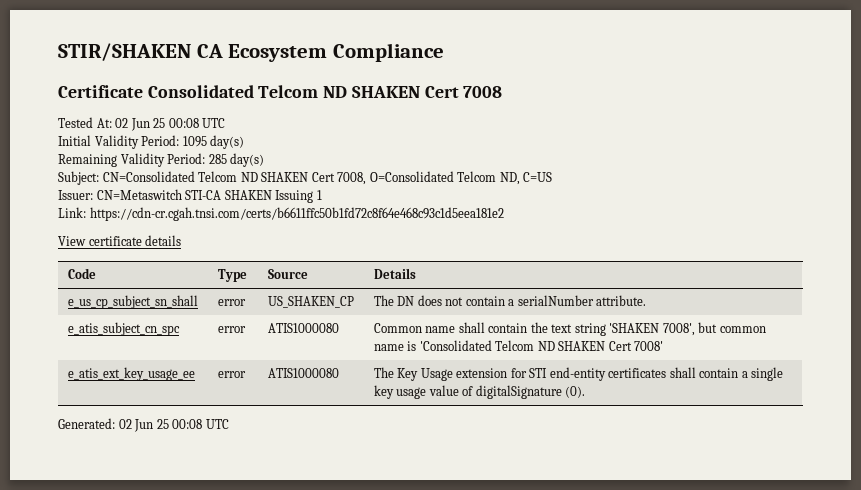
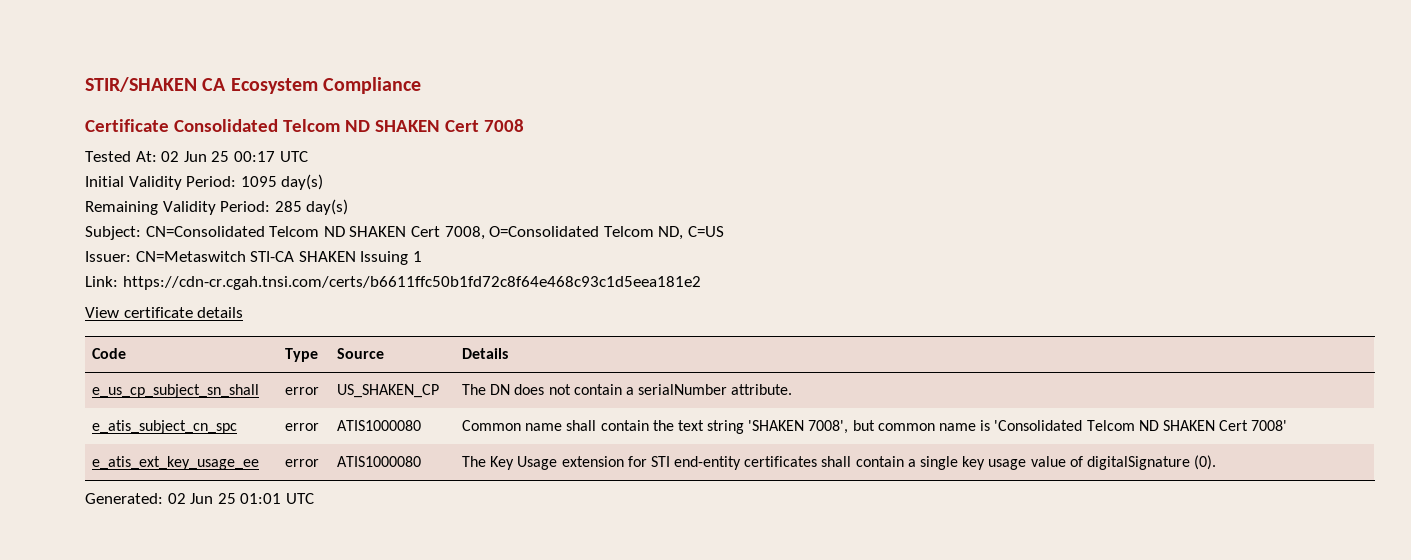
[168,118,199,128] 00:08 -> [233,151,275,162] 00:17
[172,419,203,429] 00:08 -> [240,493,282,504] 01:01

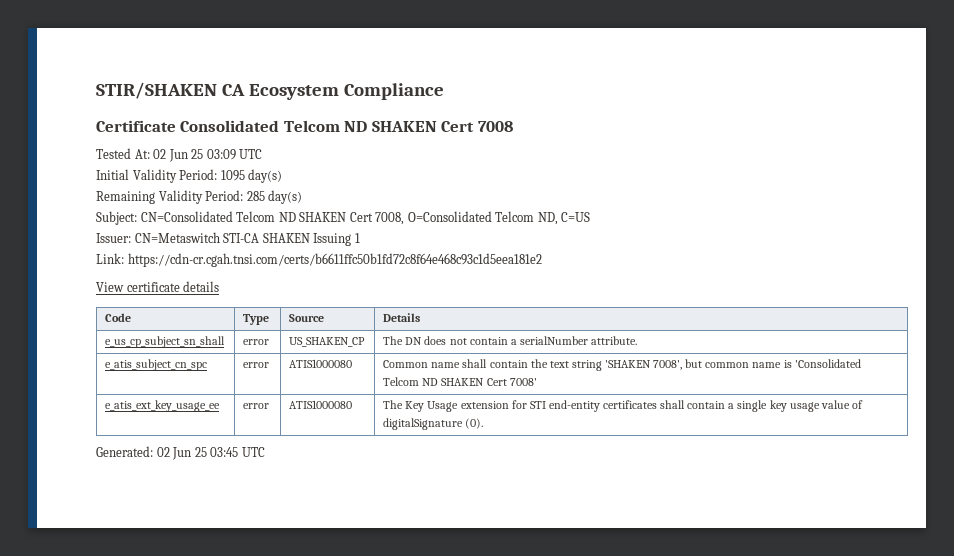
[233,151,275,162] 00:17 -> [206,149,236,160] 03:09
[240,493,282,504] 01:01 -> [210,447,239,457] 03:45

